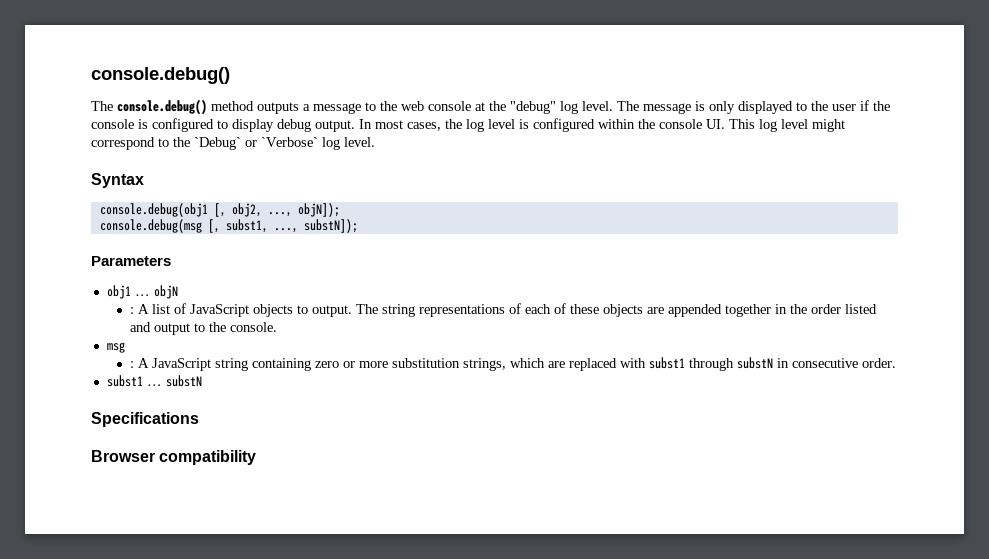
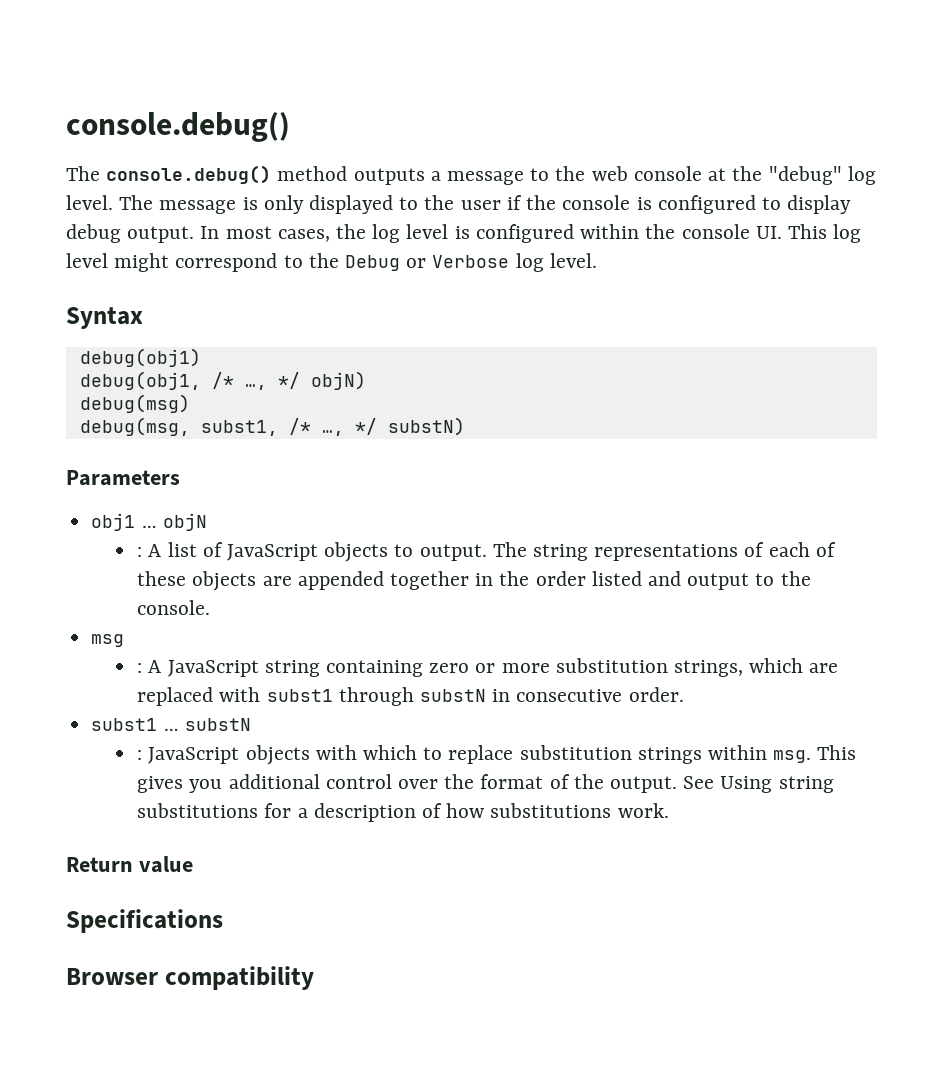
[194,137,318,150] `Debug` or `Verbose` -> [345,255,510,271] Debug or Verbose
[99,203,340,217] [99,219,358,233] console.debug(obj1 [, obj2, ..., objN]); // console.debug(msg [, subst1, ..., substN]); -> [79,348,201,367] [79,371,366,390] [79,394,190,413] [79,417,465,436] debug(obj1) // debug(obj1, /* …, */ objN) // debug(msg) // debug(msg, subst1, /* …, */ substN)
(202, 381) none -> [137,745,857,765] [137,774,834,793] [137,803,669,822] [66,856,193,873] // : JavaScript objects with which to replace substitution strings within msg. This gives you additional control over the format of the output. See Using string substitutions for a description of how substitutions work. // Return value

